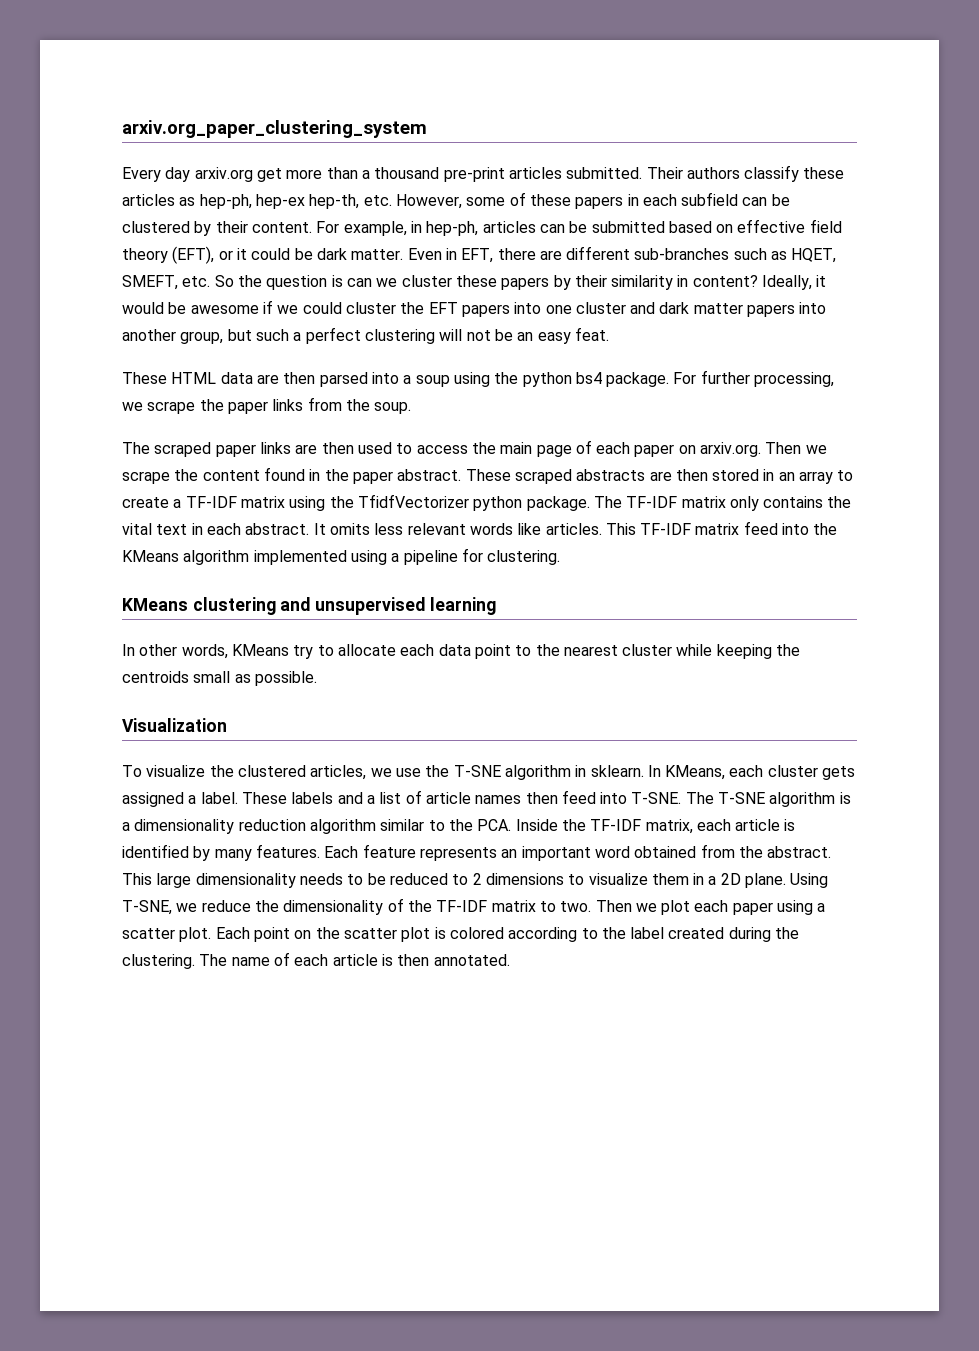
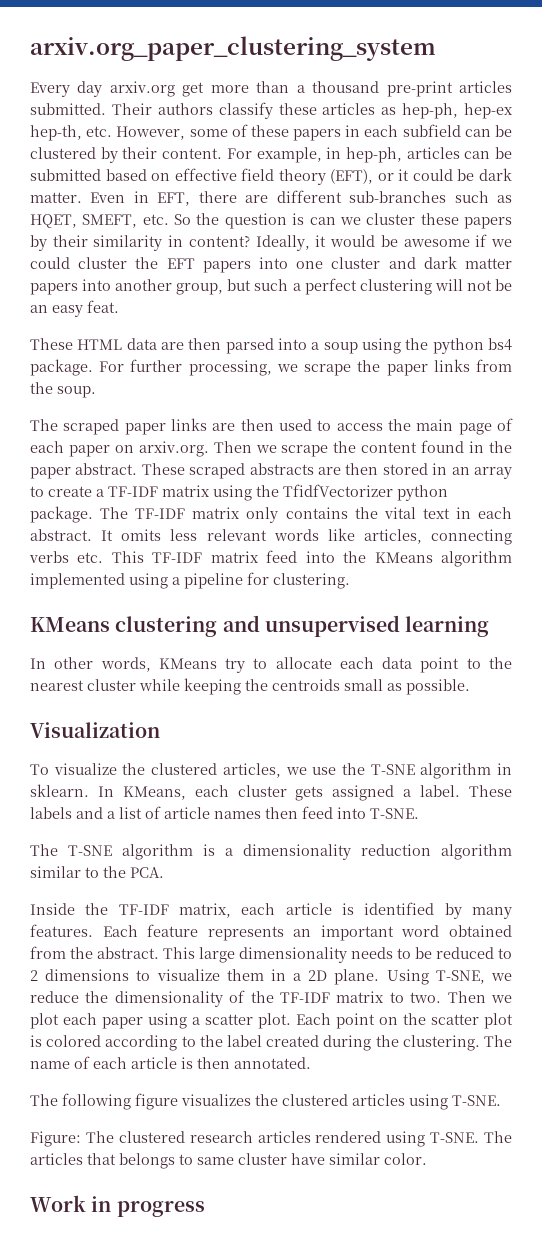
[545,523,602,535] articles. -> [363,529,512,545] [29,551,104,563] articles, connecting verbs etc.
(682, 798) none -> (419, 813) //
(512, 825) none -> (164, 872) //
(510, 960) none -> [30,1093,501,1110] [30,1131,512,1147] [30,1153,427,1169] [30,1195,205,1217] // The following figure visualizes the clustered articles using T-SNE. // Figure: The clustered research articles rendered using T-SNE. The articles that belongs to same cluster have similar color. // Work in progress

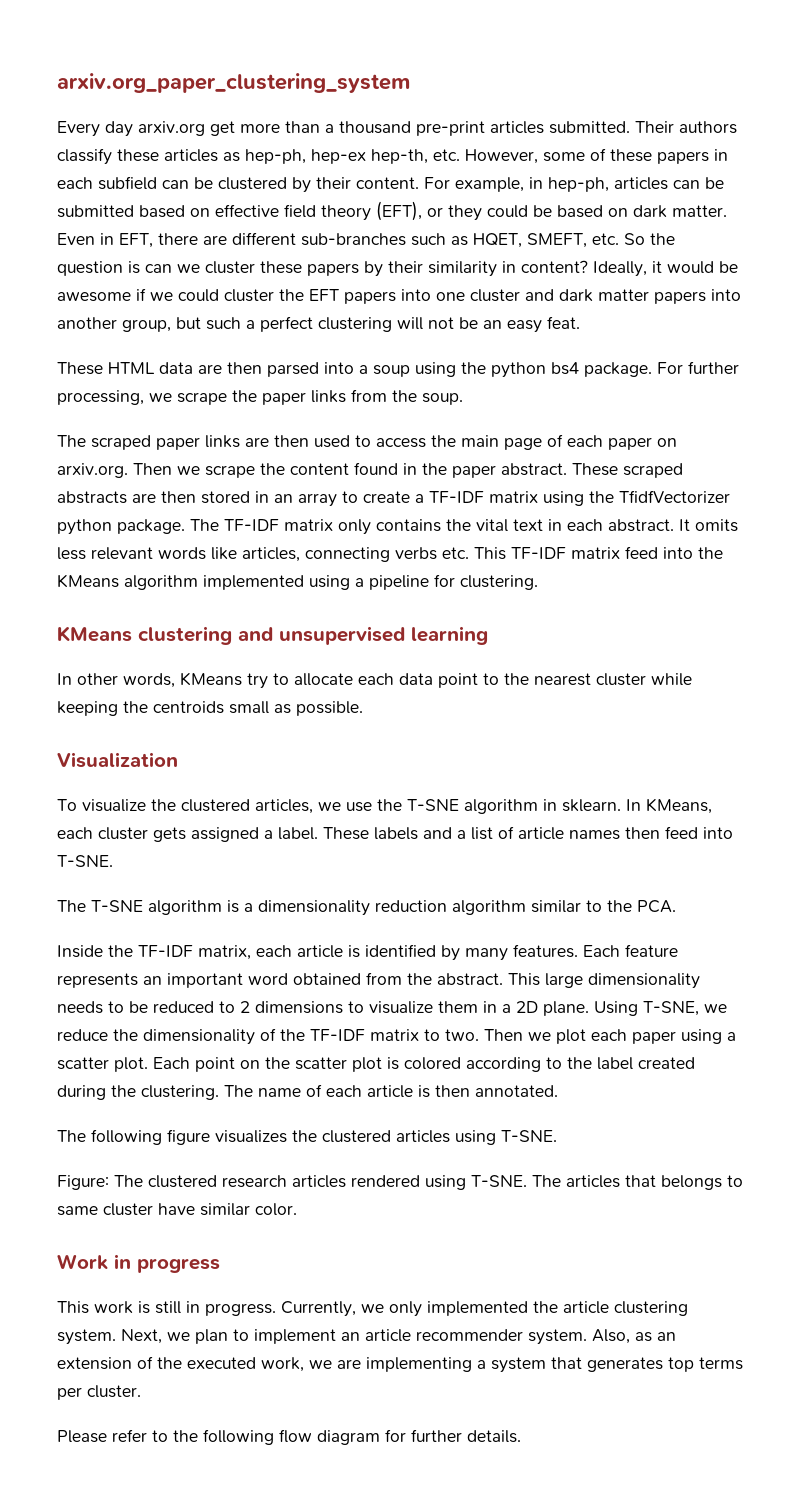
[398,169,410,181] it -> [448,205,482,221] they
(475, 175) none -> [557,205,628,218] based on
(205, 1209) none -> [57,1301,688,1317] [57,1329,676,1345] [57,1356,743,1373] [57,1385,141,1400] [57,1429,521,1445] // This work is still in progress. Currently, we only implemented the article clustering system. Next, we plan to implement an article recommender system. Also, as an extension of the executed work, we are implementing a system that generates top terms per cluster. // Please refer to the following flow diagram for further details.

